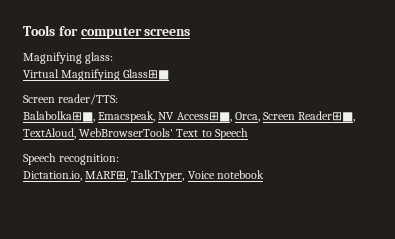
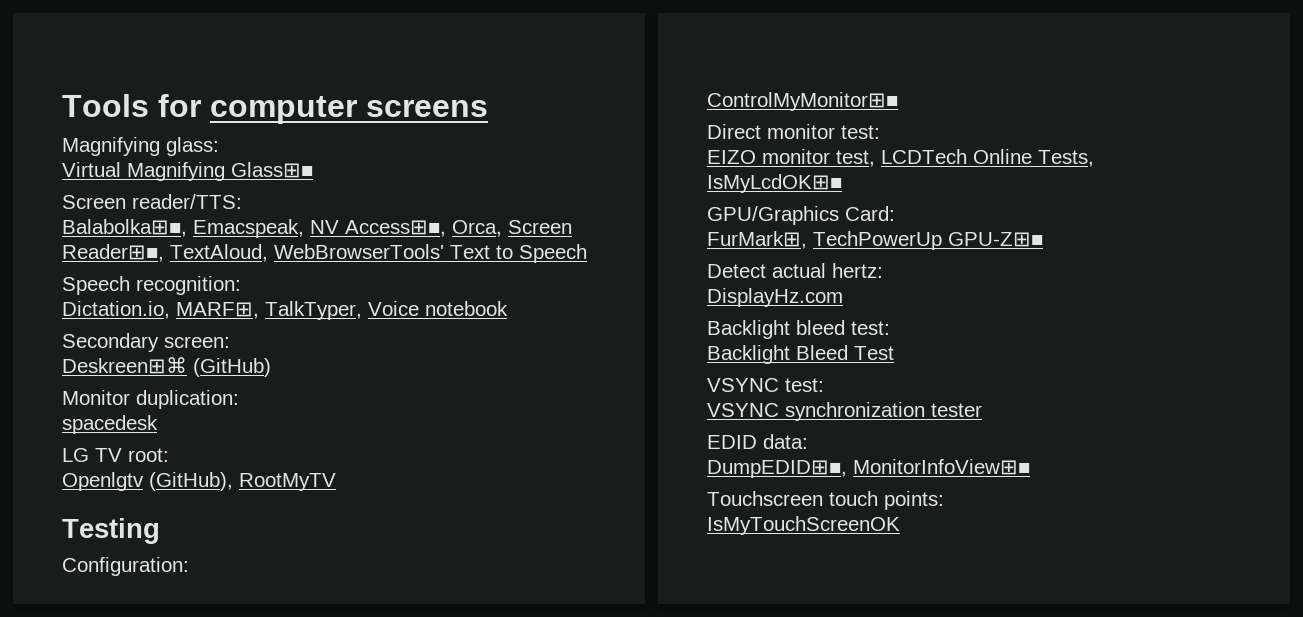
(264, 174) none -> [62,333,230,352] [62,357,271,377] [62,390,239,409] [62,415,158,434] [62,448,169,462] [62,472,336,491] [62,518,160,544] [62,557,189,576] [707,92,898,111] [707,124,880,139] [707,149,1094,167] [707,174,842,193] [707,206,895,225] [707,231,1043,250] [707,263,883,278] [707,288,843,307] [707,320,890,339] [707,345,894,364] [707,378,824,392] [707,402,982,421] [707,434,808,449] [707,459,1030,478] [707,491,944,510] [707,516,900,535] // Secondary screen: // Deskreen⊞⌘ (GitHub) // Monitor duplication: // spacedesk // LG TV root: // Openlgtv (GitHub), RootMyTV // Testing // Configuration: // ControlMyMonitor⊞■ // Direct monitor test: // EIZO monitor test, LCDTech Online Tests, IsMyLcdOK⊞■ // GPU/Graphics Card: // FurMark⊞, TechPowerUp GPU-Z⊞■ // Detect actual hertz: // DisplayHz.com // Backlight bleed test: // Backlight Bleed Test // VSYNC test: // VSYNC synchronization tester // EDID data: // DumpEDID⊞■, MonitorInfoView⊞■ // Touchscreen touch points: // IsMyTouchScreenOK

